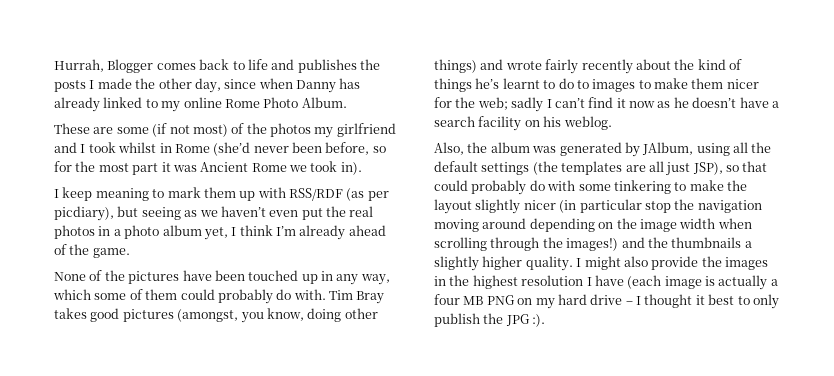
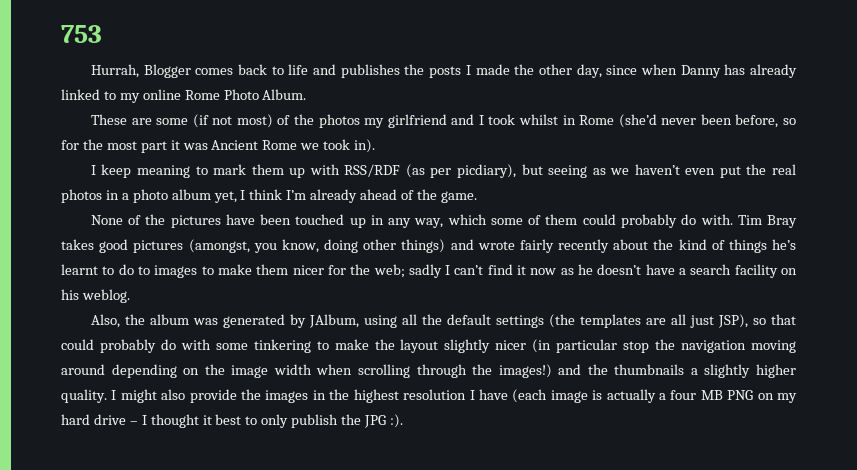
(54, 65) none -> [61,25,102,43] 753 //

